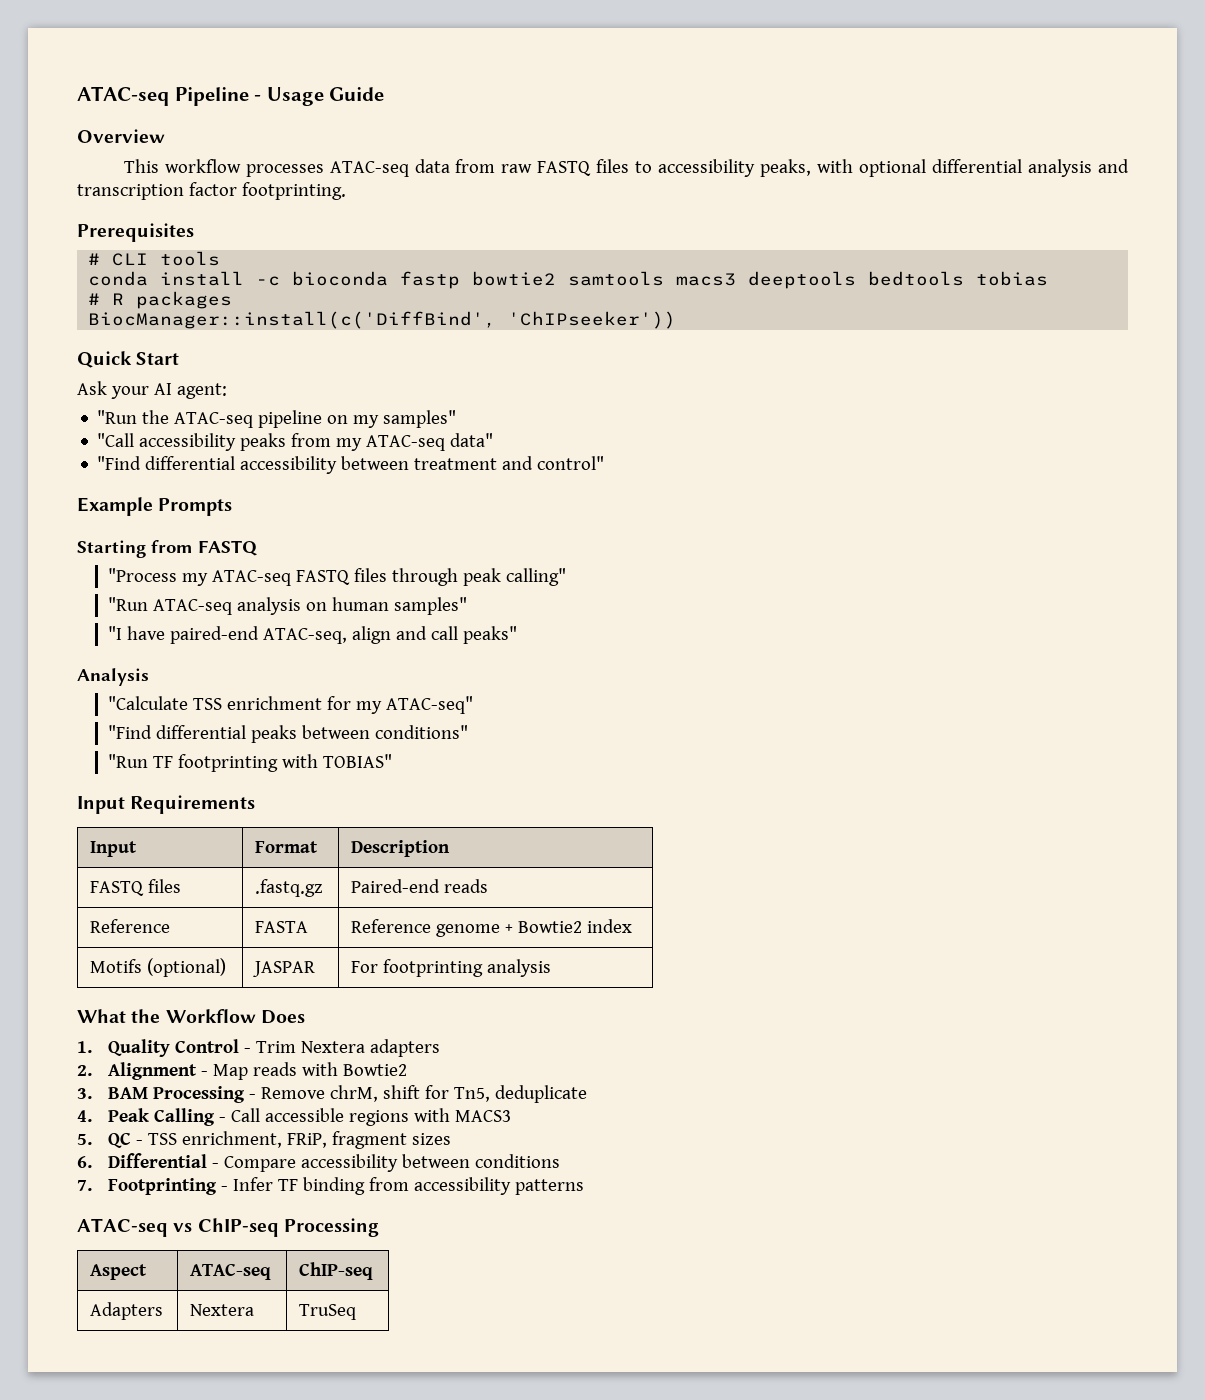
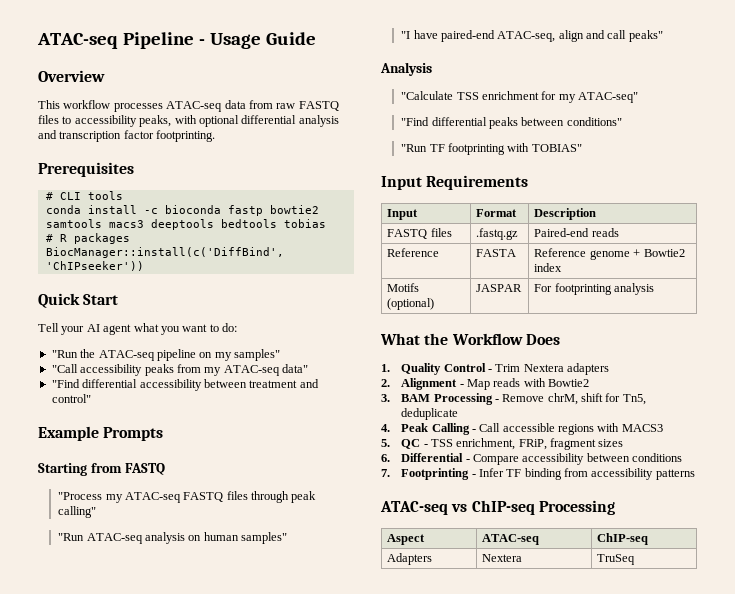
[77,381,107,395] Ask -> [38,323,59,332] Tell
[176,383,227,399] agent: -> [103,323,237,335] agent what you want to do:

